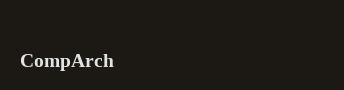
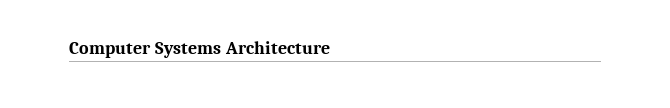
[20,54,114,71] CompArch -> [69,41,330,58] Computer Systems Architecture

